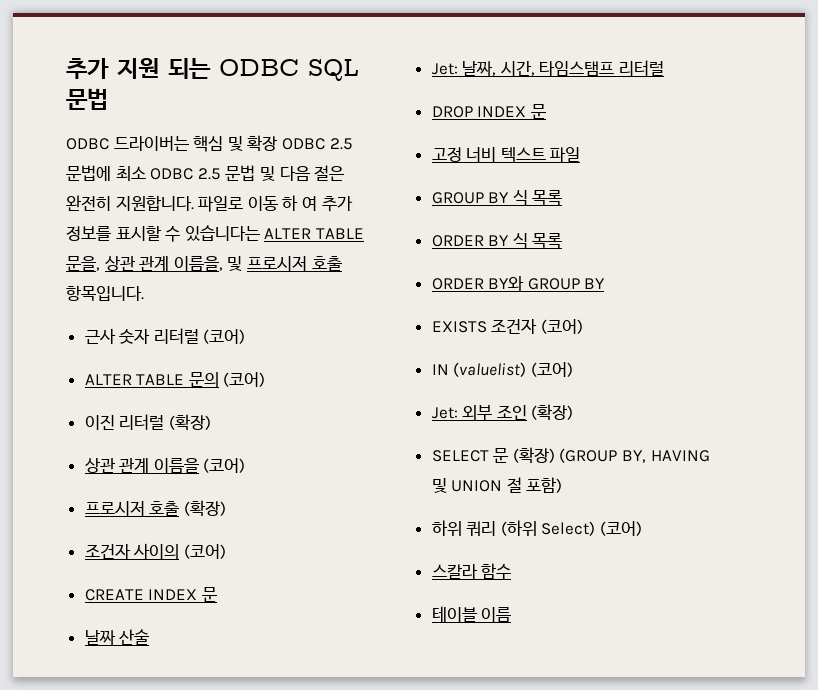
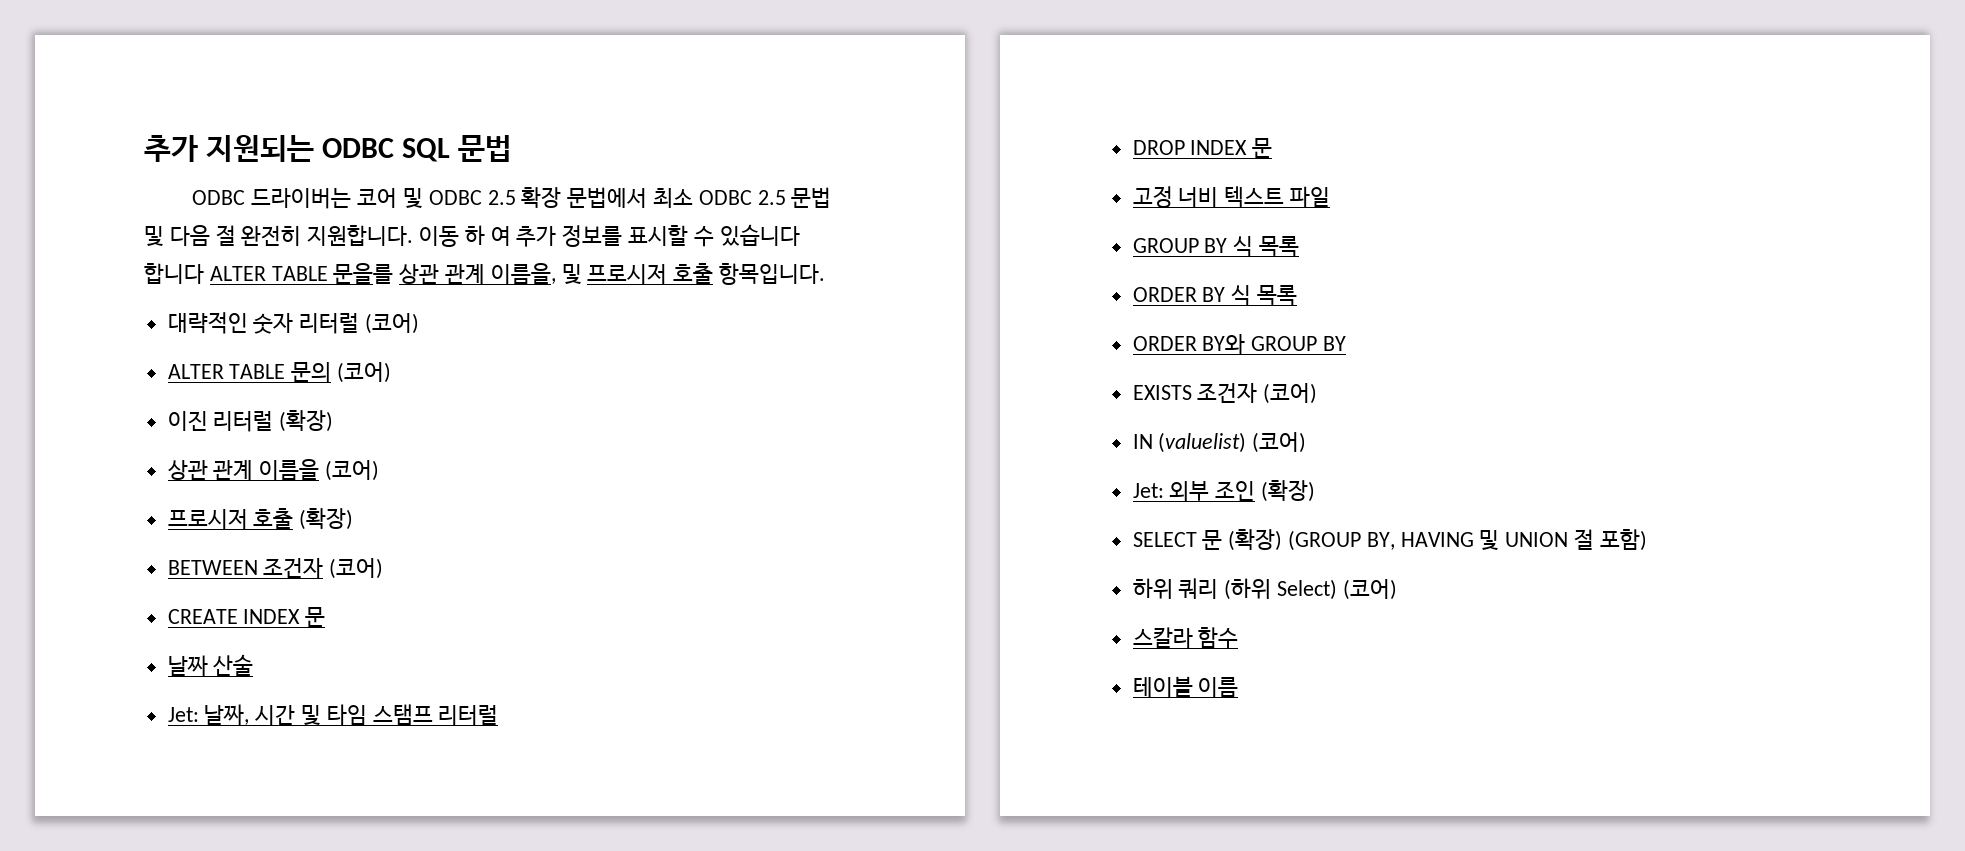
[66,58,211,79] 추가 지원 되는 -> [144,135,315,162] 추가 지원되는
[193,135,353,152] [66,165,111,181] 핵심 및 확장 ODBC 2.5 문법에 -> [357,187,648,208] 코어 및 ODBC 2.5 확장 문법에서
[314,165,345,181] 절은 -> [215,225,236,246] 절
[198,196,244,212] 파일로 -> (414, 235) none
[184,225,364,241] [66,256,100,271] 있습니다는 ALTER TABLE 문을, -> [719,224,800,246] [144,263,394,284] 있습니다 합니다 ALTER TABLE 문을를
[84,328,116,344] 근사 -> [167,312,248,334] 대략적인
[84,543,180,559] 조건자 사이의 -> [167,558,324,578] BETWEEN 조건자
[500,61,615,76] 시간, 타임스탬프 -> [255,704,433,725] 시간 및 타임 스탬프

